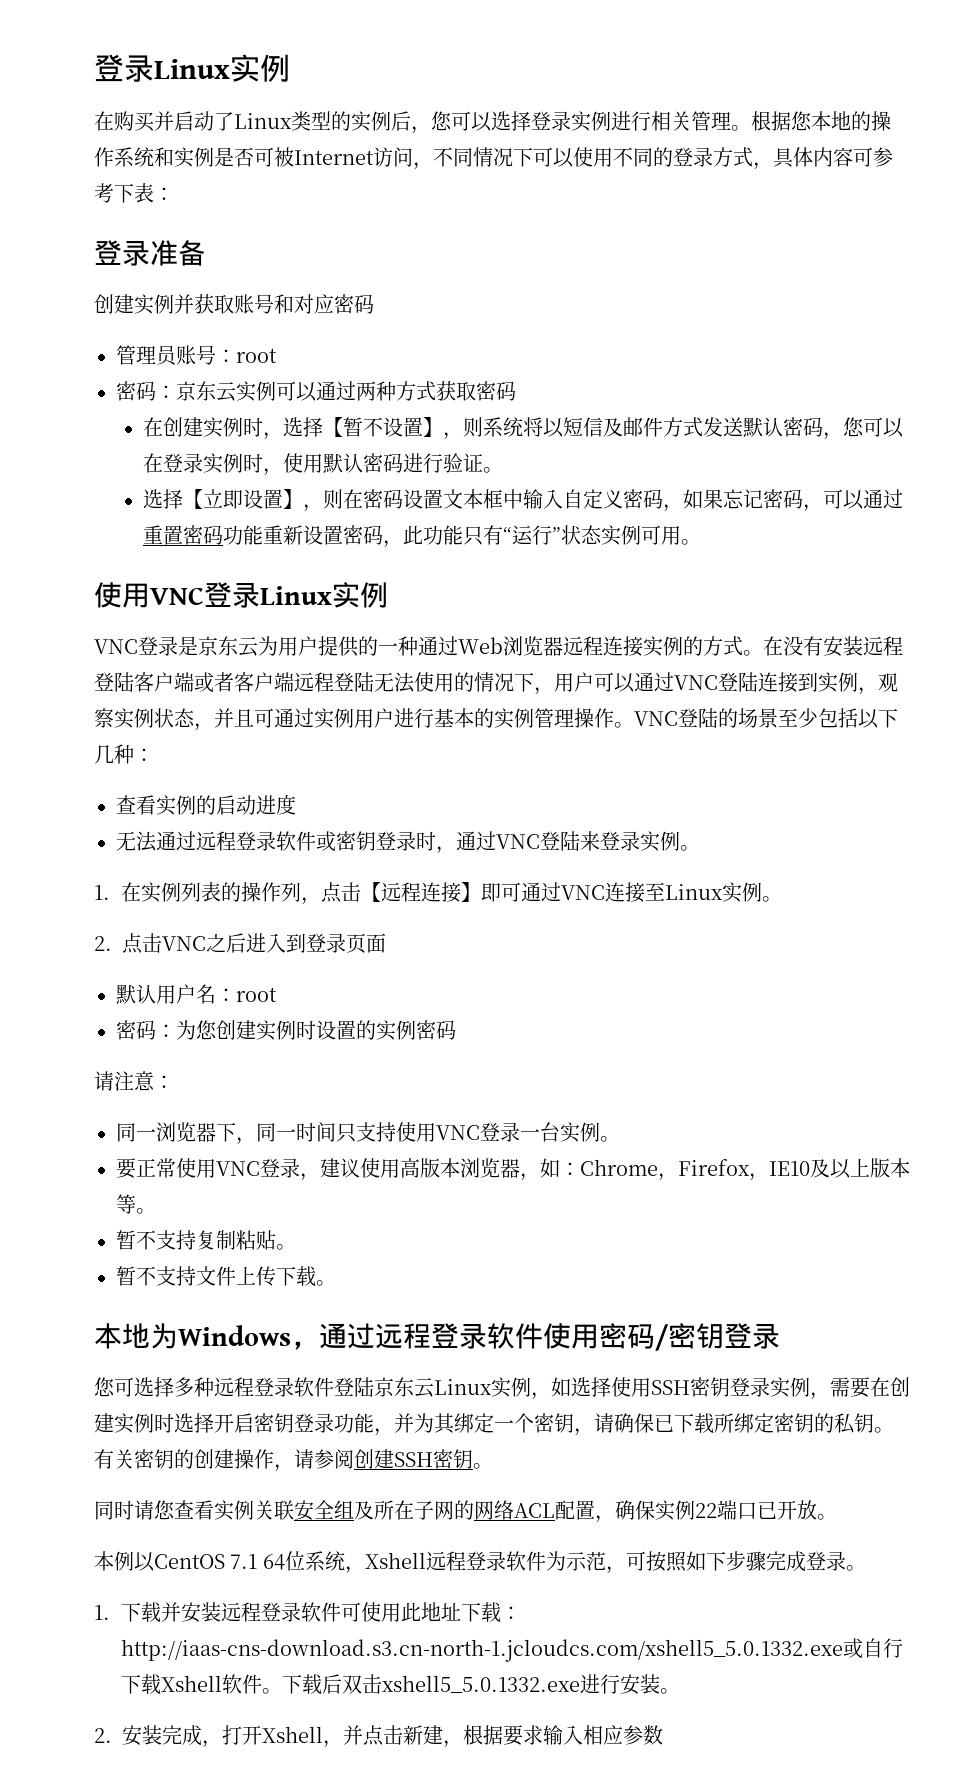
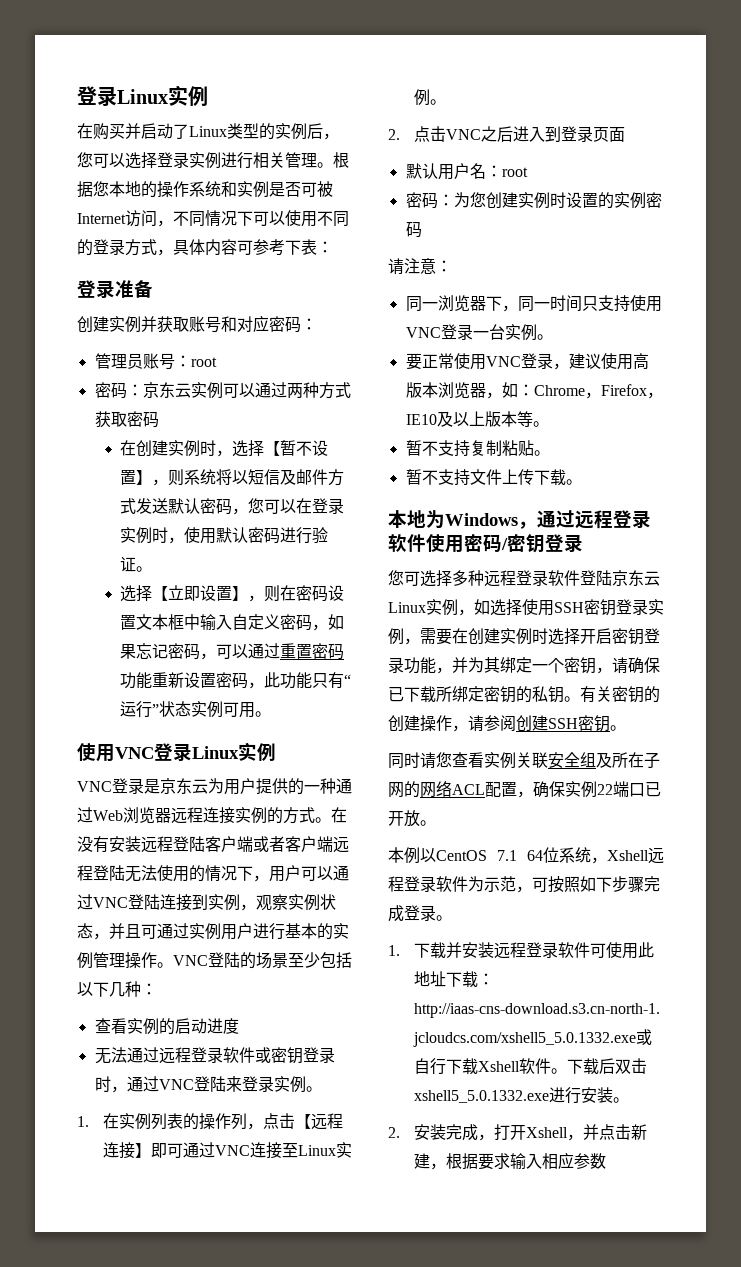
(374, 304) none -> [301,318,317,330] ：

